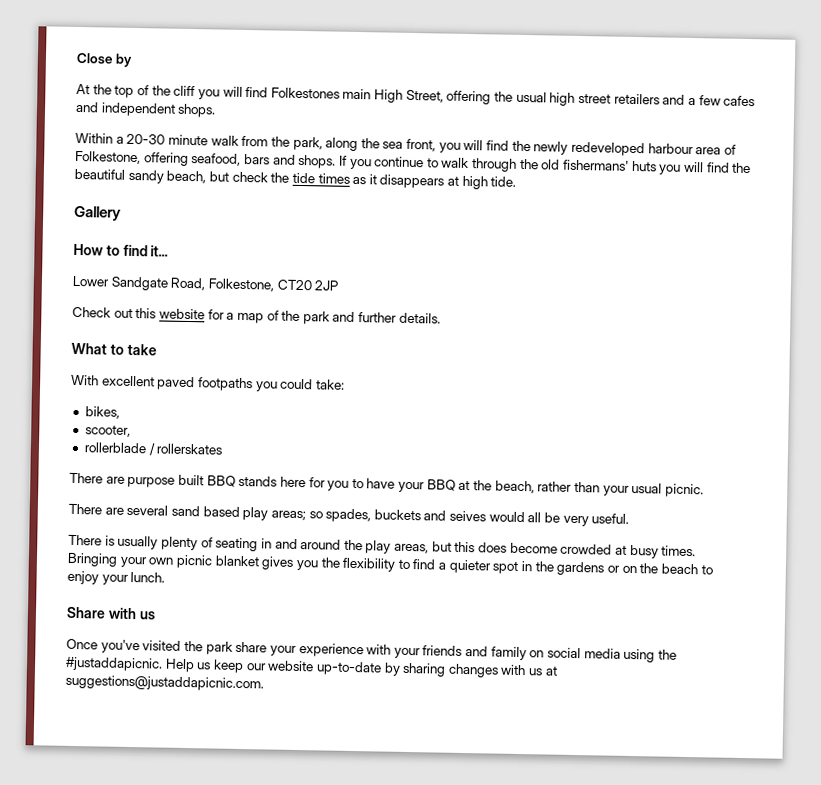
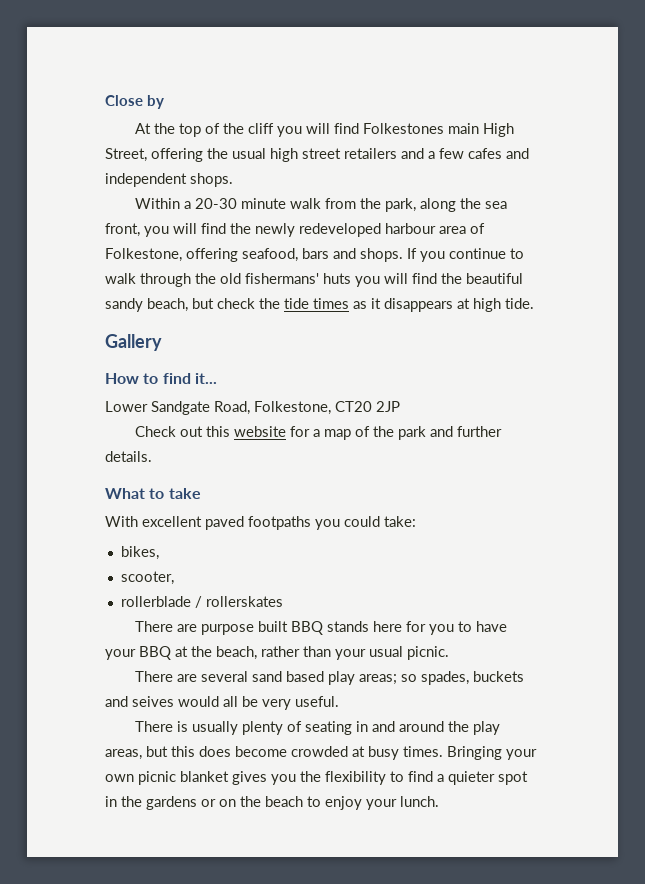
[66,606,156,620] [66,638,677,663] [65,656,558,678] [65,674,264,692] // Share with us // Once you've visited the park share your experience with your friends and family on social media using the #justaddapicnic. Help us keep our website up-to-date by sharing changes with us at suggestions@justaddapicnic.com. -> (439, 801) none

